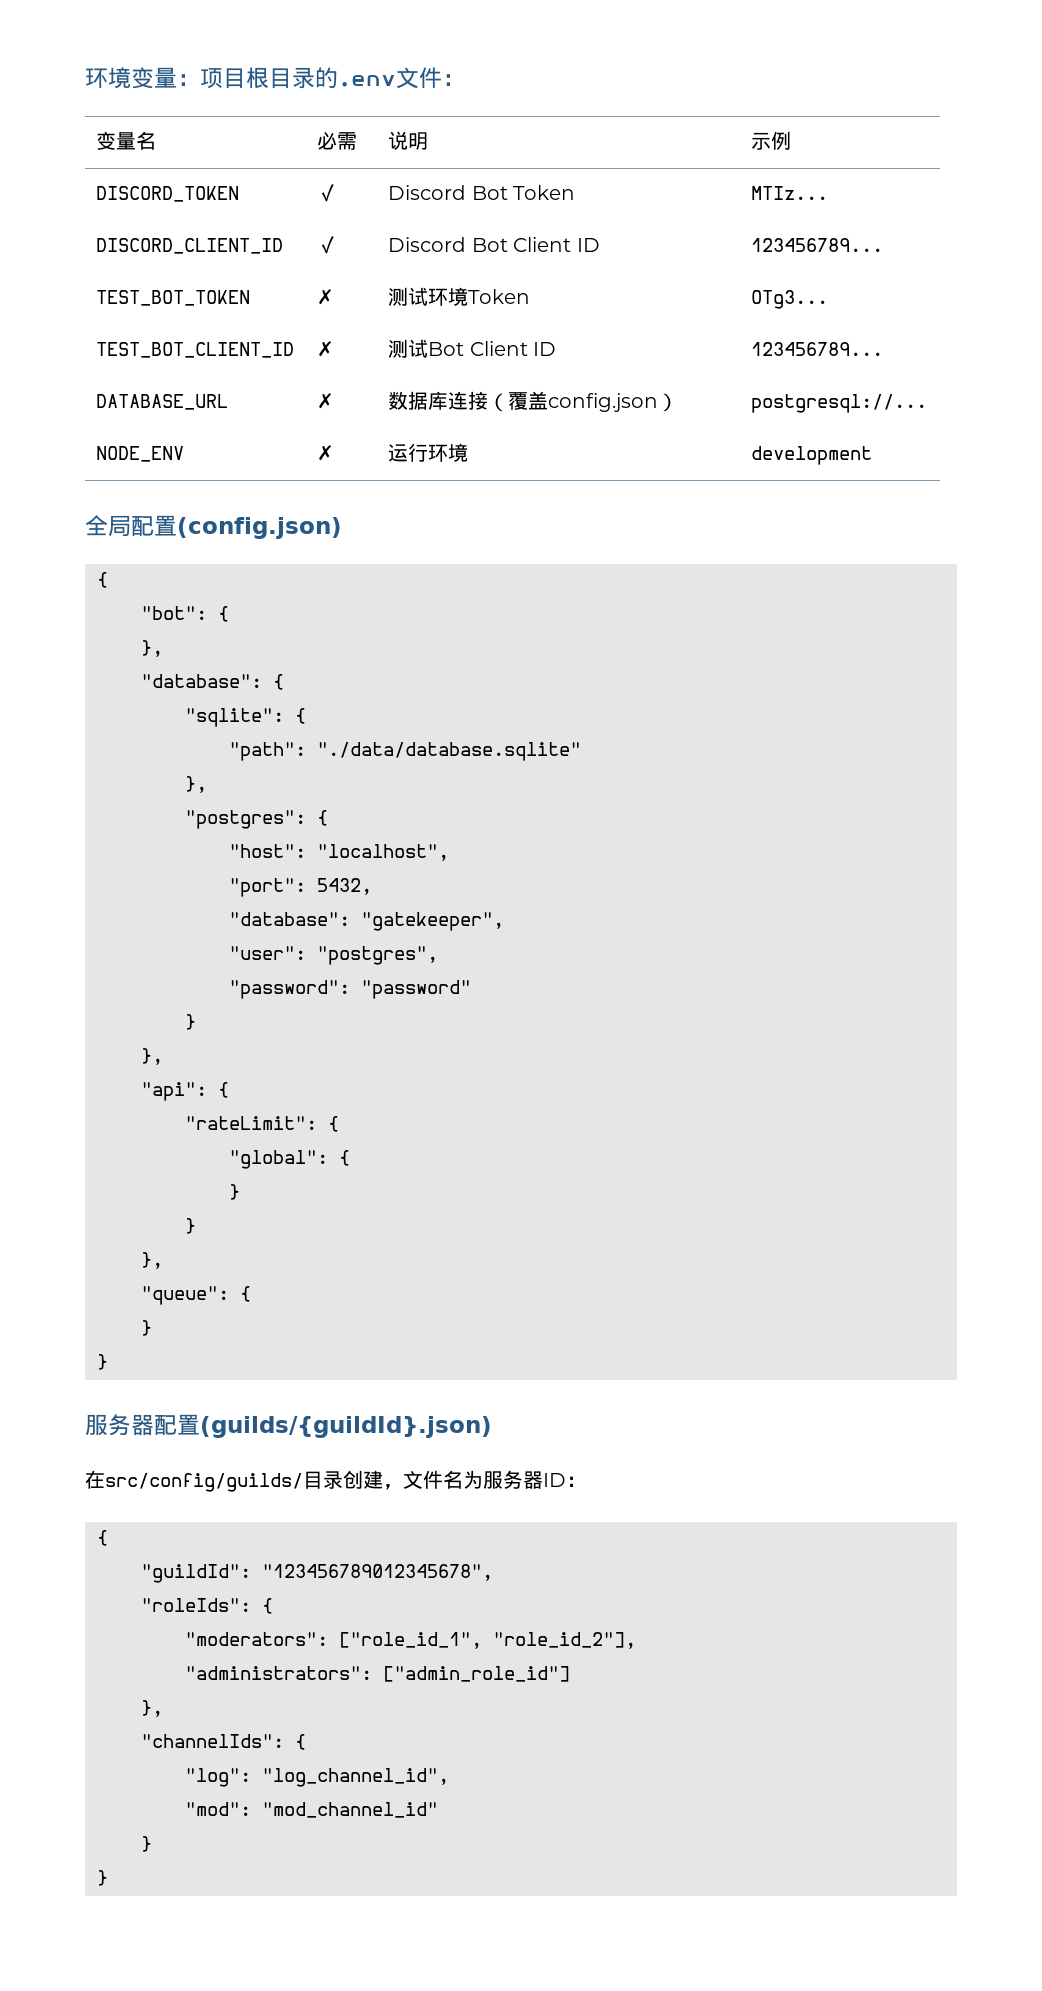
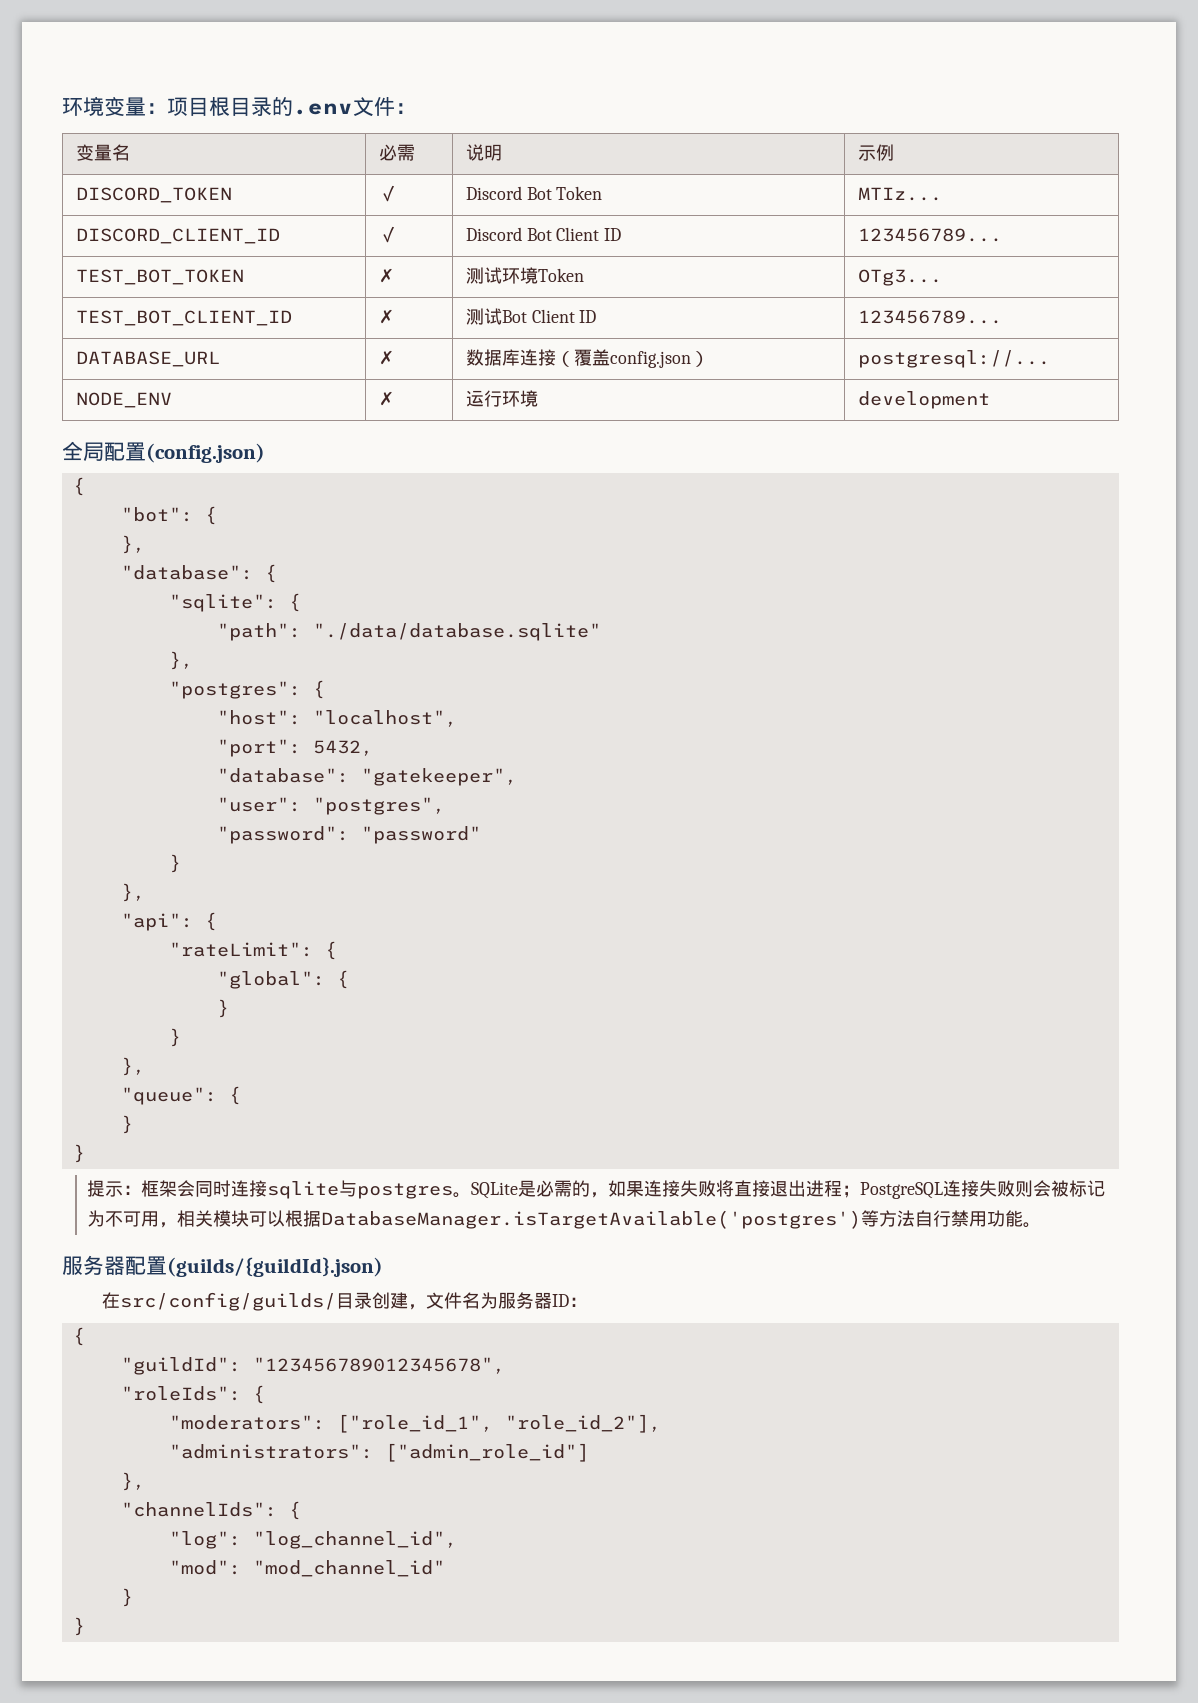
(108, 1362) none -> [87,1180,1106,1199] [87,1210,1042,1229] // 提示：框架会同时连接sqlite与postgres。SQLite是必需的，如果连接失败将直接退出进程；PostgreSQL连接失败则会被标记为不可用，相关模块可以根据DatabaseManager.isTargetAvailable('postgres')等方法自行禁用功能。

